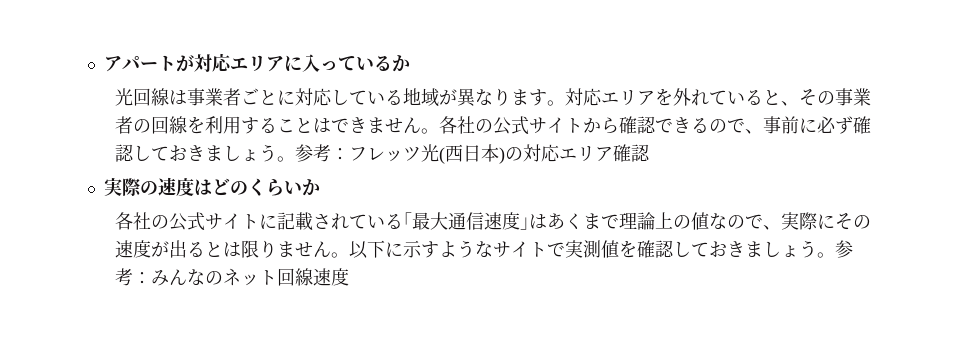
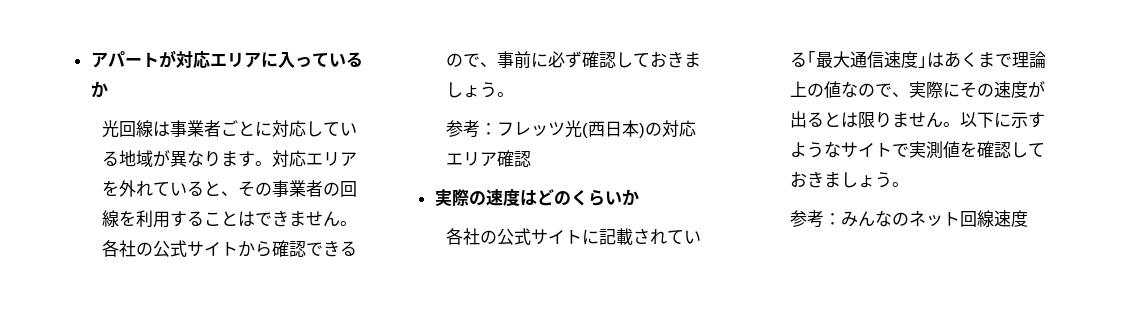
(296, 159) none -> (515, 94) //
(836, 255) none -> (910, 184) //

